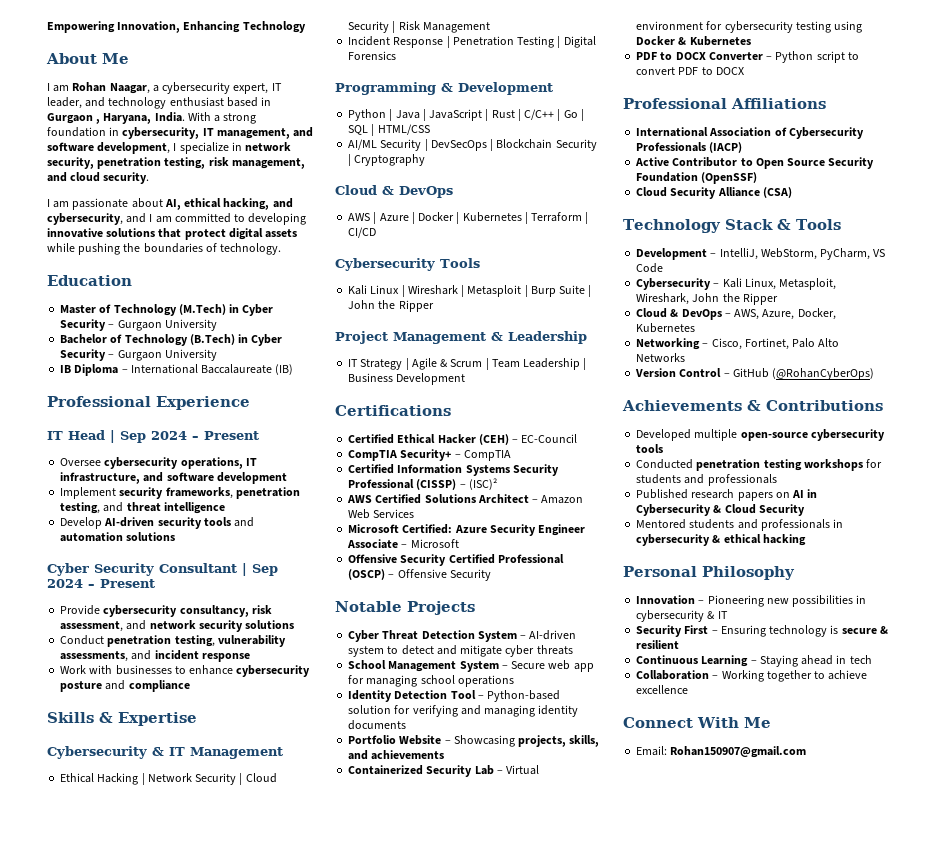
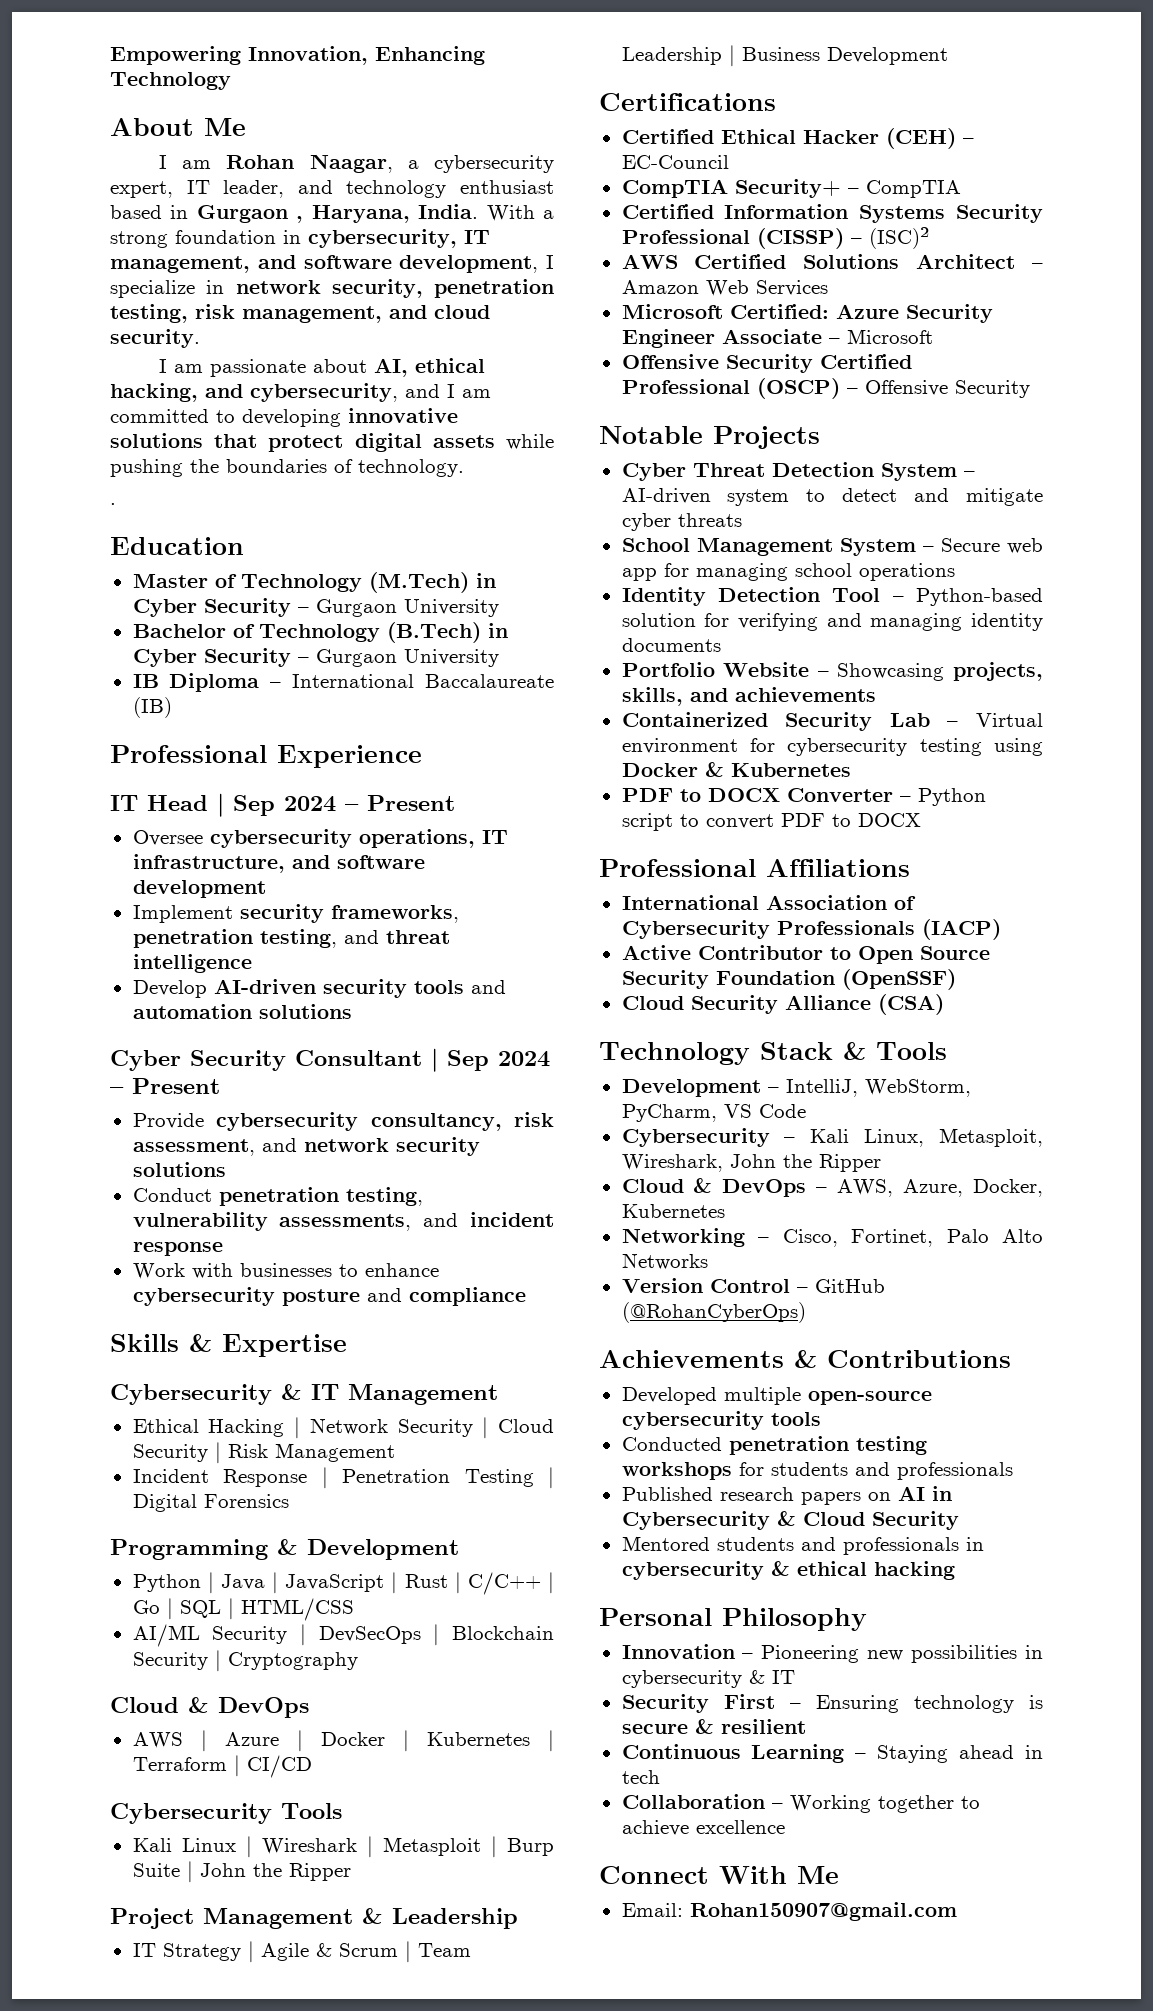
(282, 249) none -> [110,503,116,505] // .

